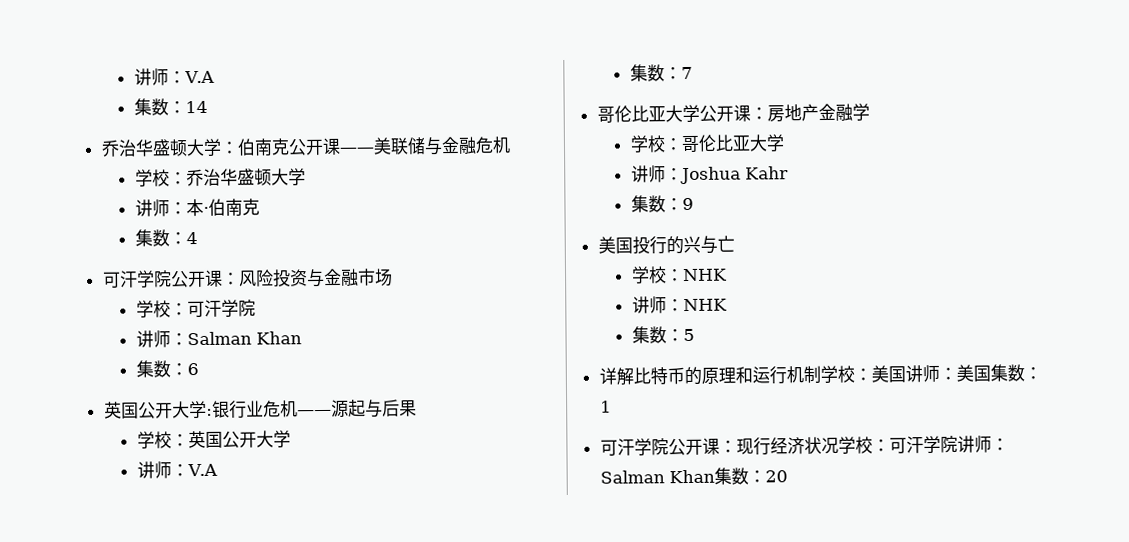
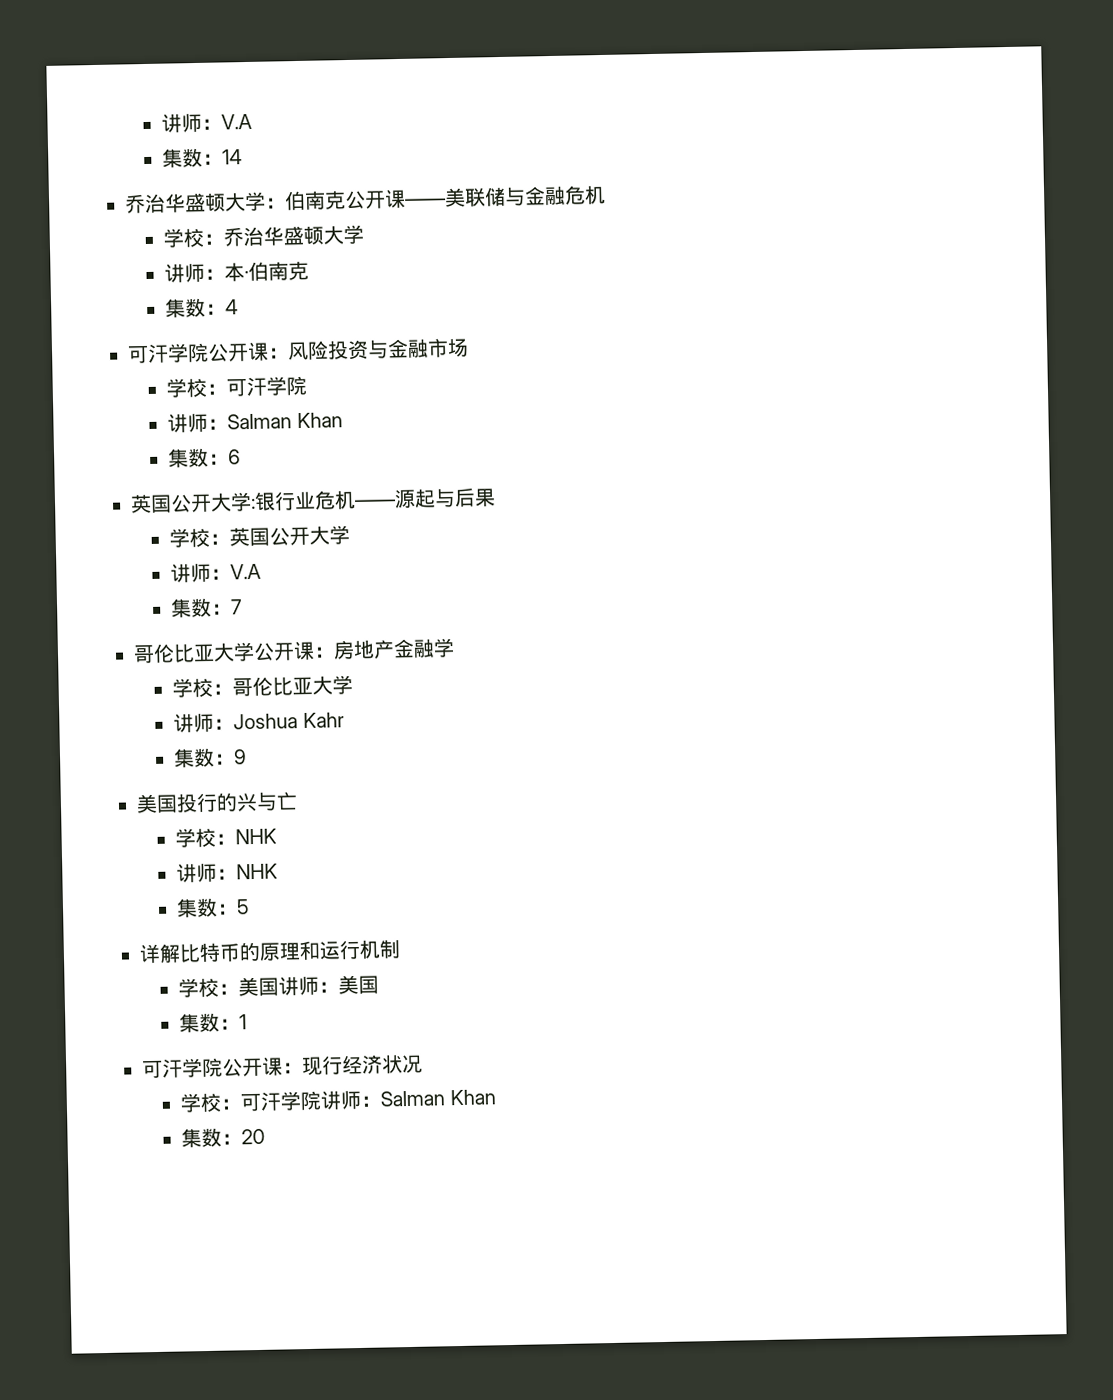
(821, 374) none -> (401, 949) //
(991, 373) none -> (380, 984) //
(839, 445) none -> (423, 1064) //
(715, 476) none -> (496, 1097) //

